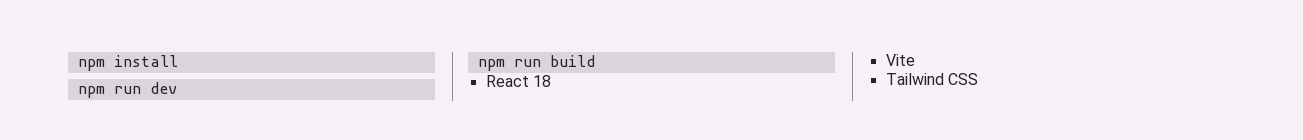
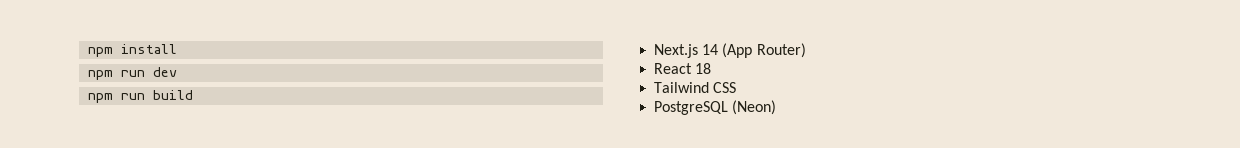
(595, 61) none -> [654,43,806,58] // Next.js 14 (App Router)
[885,54,915,66] // Vite -> (712, 68) none
(978, 79) none -> [654,100,777,115] // PostgreSQL (Neon)

